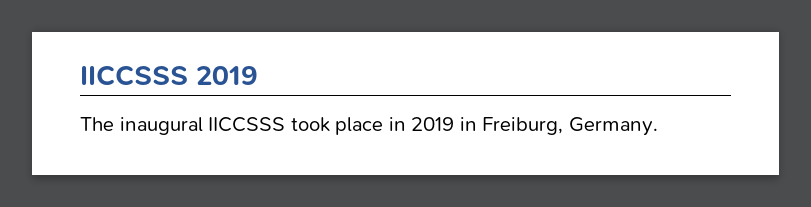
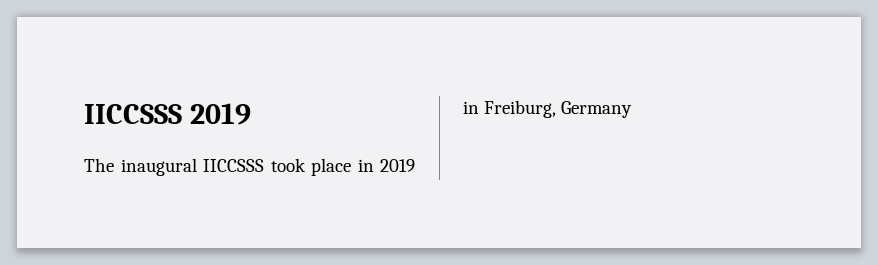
[568,117,658,136] Germany. -> [561,101,633,118] Germany

